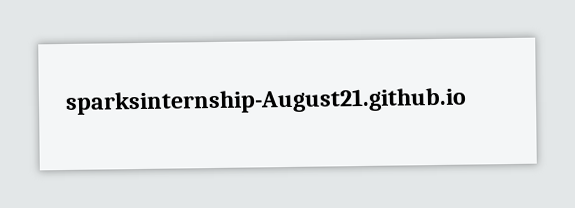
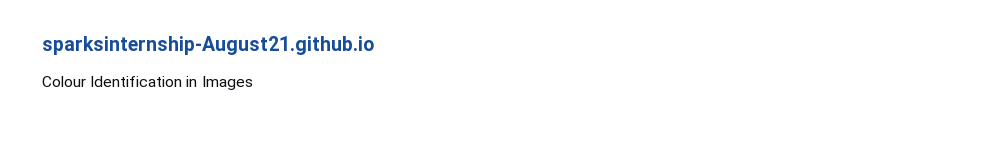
(467, 101) none -> [42,76,253,90] // Colour Identification in Images

